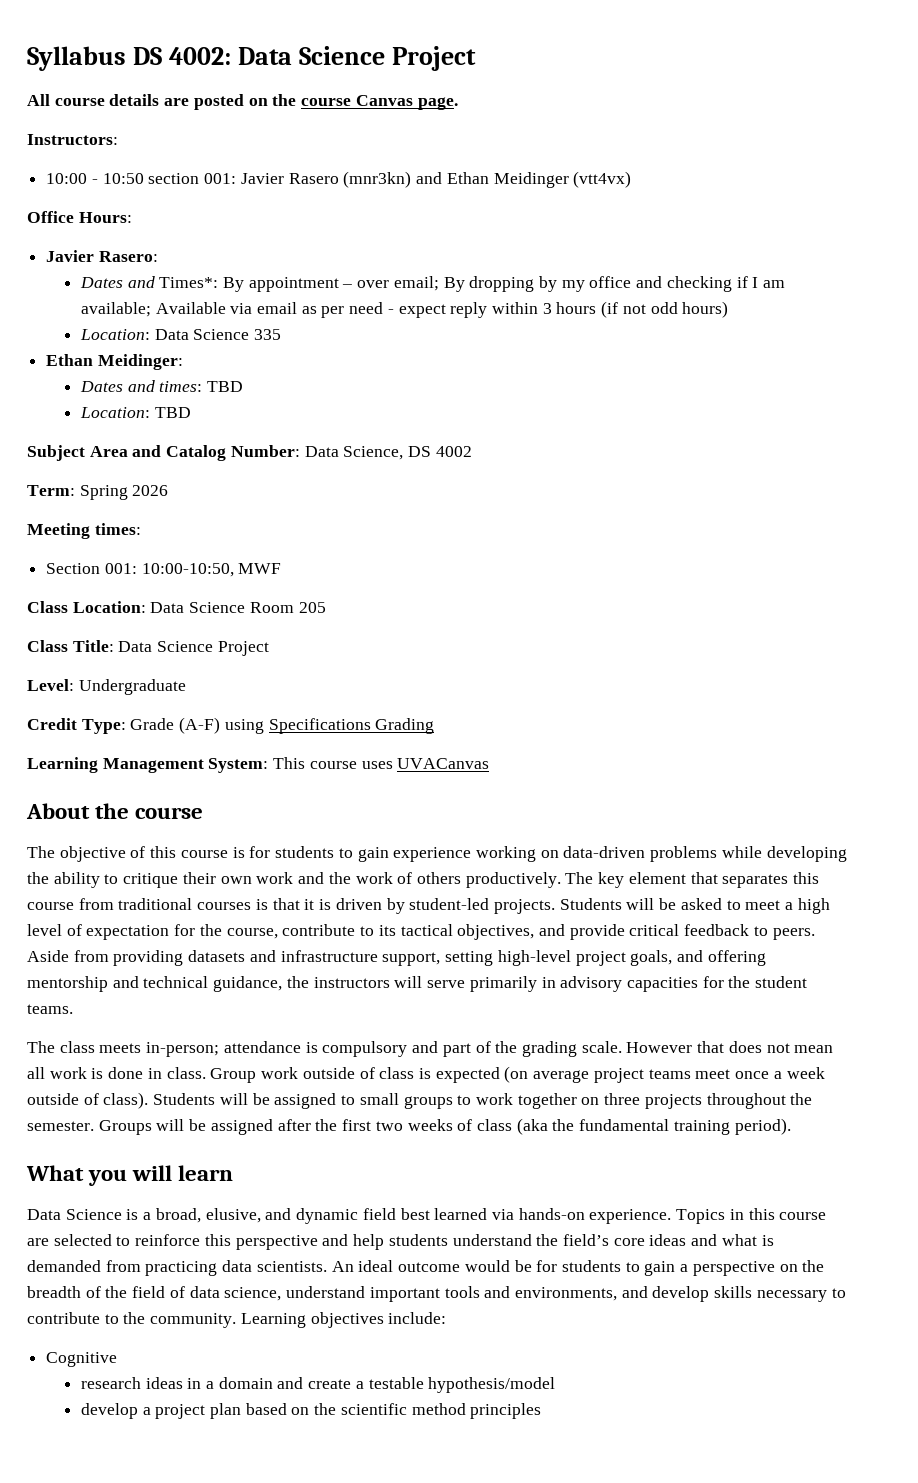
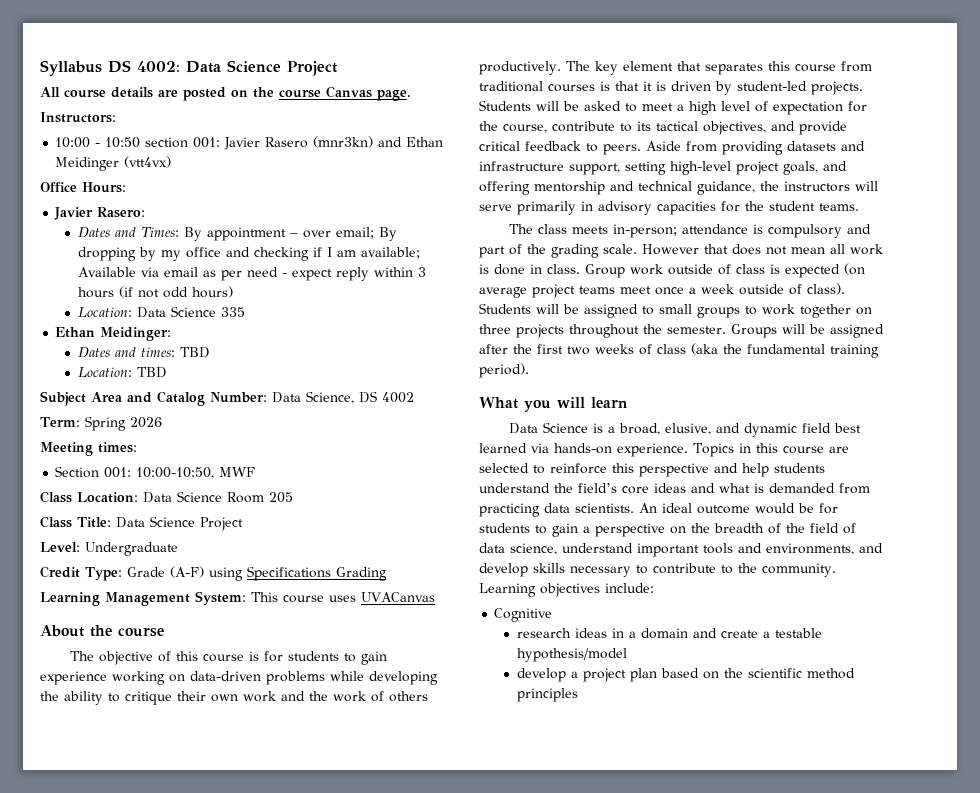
[159,277,219,288] Times*: -> [140,227,179,237] Times:

